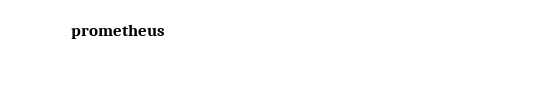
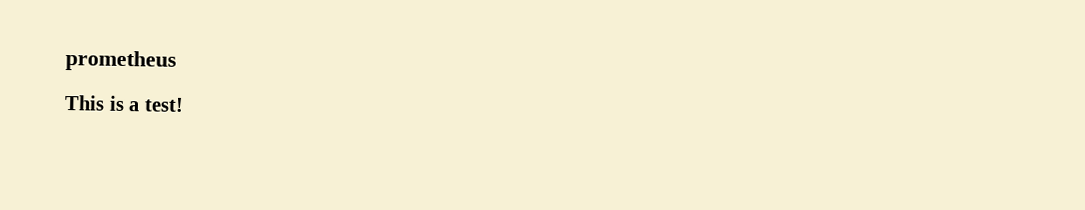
(165, 31) none -> [64,95,184,112] // This is a test!

